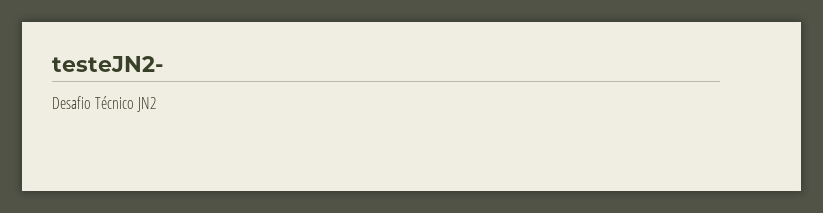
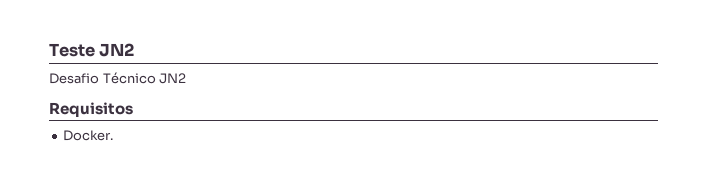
[52,56,163,72] testeJN2- -> [49,43,135,57] Teste JN2
(157, 104) none -> [49,102,133,117] [63,130,114,141] // Requisitos // Docker.

